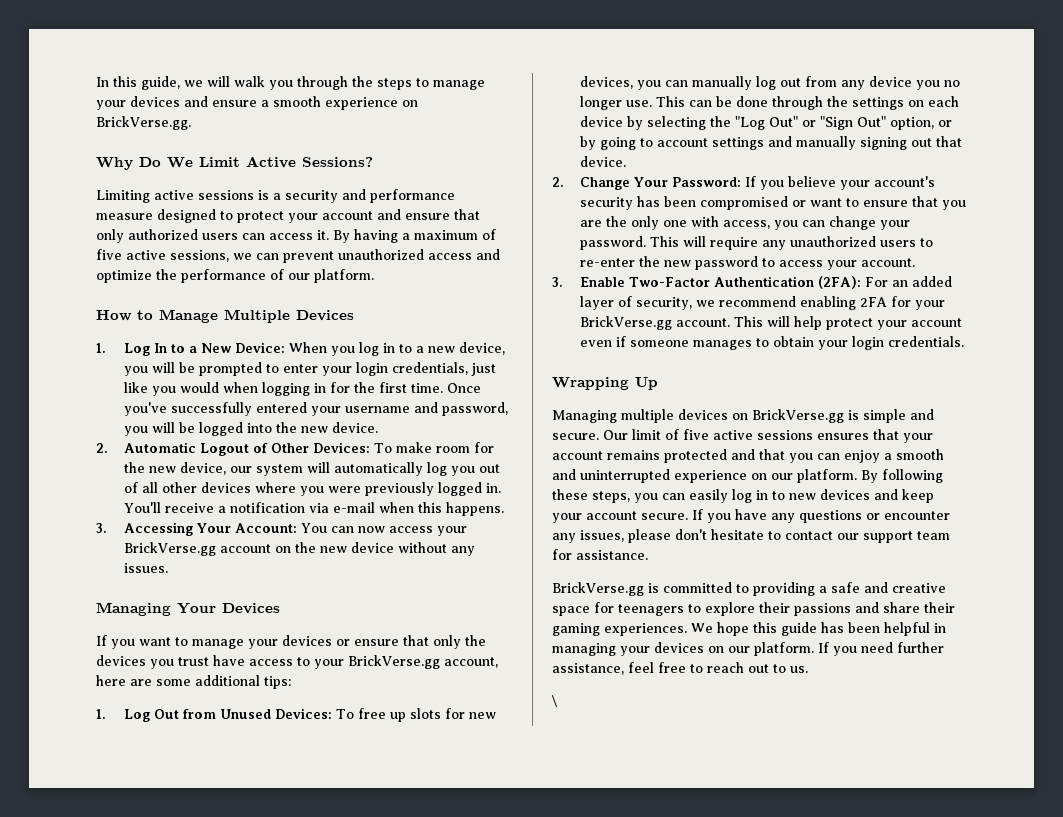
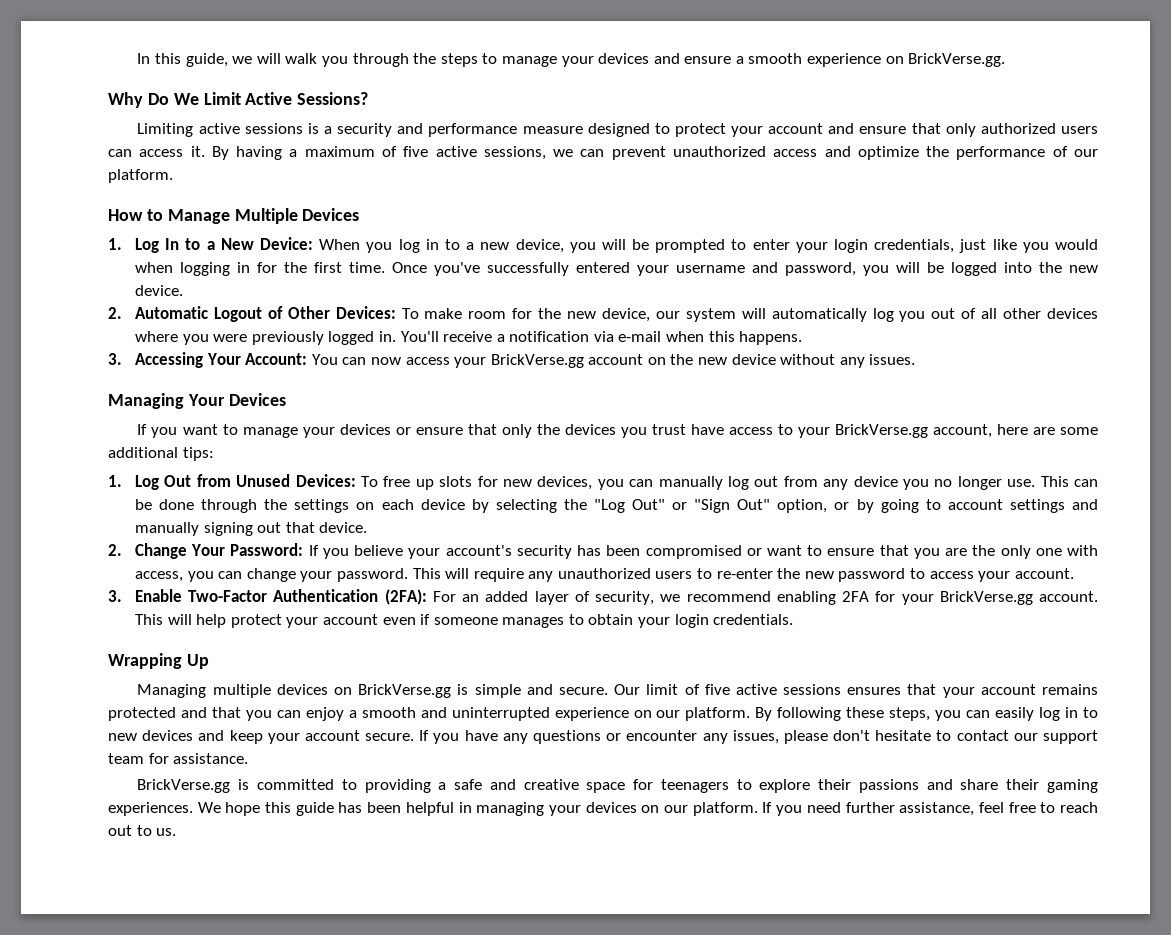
[551,695,558,707] // \ -> (177, 832) none

